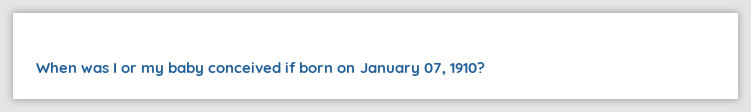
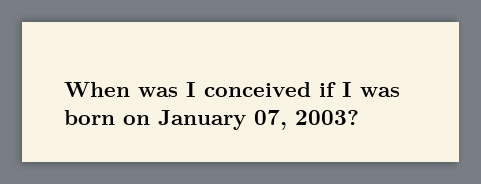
[121,62,297,76] or my baby conceived if -> [204,82,400,97] conceived if I was
[449,62,485,73] 1910? -> [295,110,359,125] 2003?

